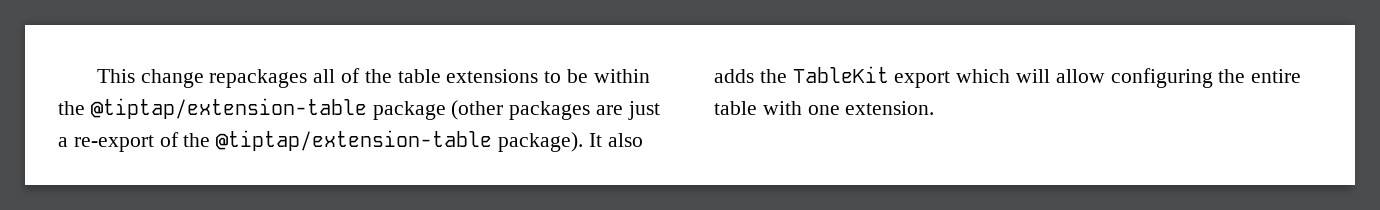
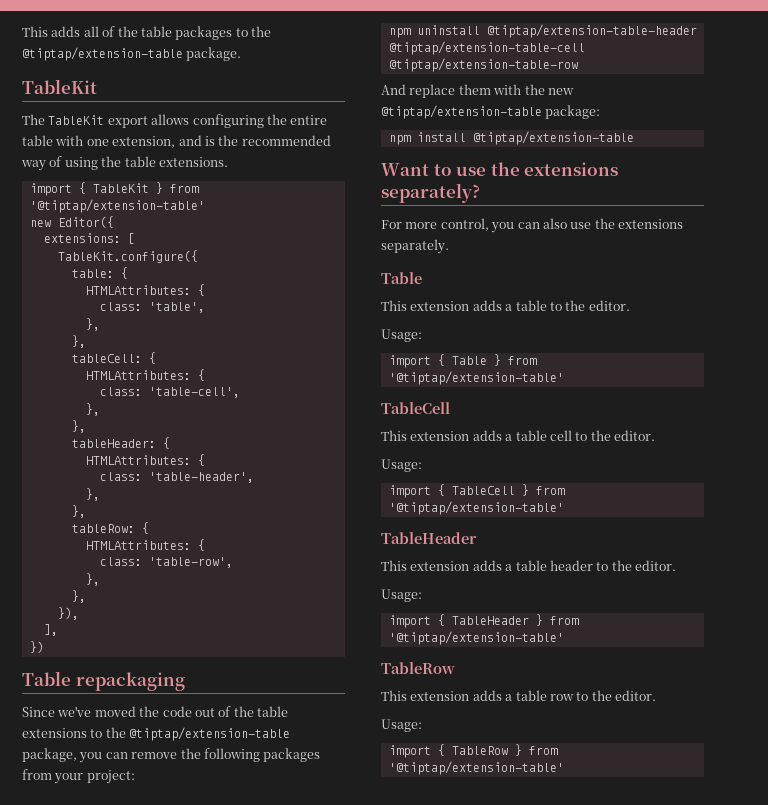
[96,69,308,88] This change repackages -> [22,26,81,37] This adds
[446,69,650,83] [58,98,660,120] [58,130,643,152] [714,66,1105,88] extensions to be within the @tiptap/extension-table package (other packages are just a re-export of the @tiptap/extension-table package). It also adds the TableKit export which will allow -> [175,26,271,40] [22,47,242,61] [22,79,97,94] [22,114,190,128] packages to the @tiptap/extension-table package. // TableKit // The TableKit export allows
[845,101,935,115] extension. -> [112,135,331,148] [21,156,228,171] [29,182,199,196] [29,199,205,213] [29,216,114,228] [43,233,135,244] [57,250,198,263] [71,267,128,279] [85,284,205,296] [99,302,205,313] [85,318,100,331] [71,335,86,348] [71,352,156,364] [85,369,205,381] [99,387,240,398] [85,403,100,416] [71,420,86,433] [71,437,170,449] [85,454,205,466] [99,472,254,483] [85,488,100,501] [71,505,86,518] [71,522,149,534] [85,539,205,551] [99,557,233,568] [85,573,100,586] [71,590,86,603] [57,607,79,620] [43,624,58,636] [29,641,44,653] [22,671,185,691] [22,706,288,717] [22,727,291,741] [22,748,321,763] [22,769,135,784] [388,24,697,38] [388,41,585,55] [388,58,578,72] [381,84,574,98] [381,105,601,119] [388,131,634,145] [381,162,619,176] [381,183,480,203] [381,218,683,233] [381,239,449,254] [381,272,422,284] [381,300,630,311] [381,329,422,342] [388,354,537,368] [388,371,564,385] [381,402,450,414] [381,430,655,441] [381,459,422,472] [388,484,565,498] [388,501,564,515] [381,532,477,544] [381,560,676,571] [381,589,422,602] [388,614,579,628] [388,631,564,645] [381,662,455,674] [381,690,656,701] [381,719,422,732] [388,744,558,758] [388,761,564,775] extension, and is the recommended way of using the table extensions. // import { TableKit } from '@tiptap/extension-table' // new Editor({ // extensions: [ // TableKit.configure({ // table: { // HTMLAttributes: { // class: 'table', // }, // }, // tableCell: { // HTMLAttributes: { // class: 'table-cell', // }, // }, // tableHeader: { // HTMLAttributes: { // class: 'table-header', // }, // }, // tableRow: { // HTMLAttributes: { // class: 'table-row', // }, // }, // }), // ], // }) // Table repackaging // Since we've moved the code out of the table extensions to the @tiptap/extension-table package, you can remove the following packages from your project: // npm uninstall @tiptap/extension-table-header @tiptap/extension-table-cell @tiptap/extension-table-row // And replace them with the new @tiptap/extension-table package: // npm install @tiptap/extension-table // Want to use the extensions separately? // For more control, you can also use the extensions separately. // Table // This extension adds a table to the editor. // Usage: // import { Table } from '@tiptap/extension-table' // TableCell // This extension adds a table cell to the editor. // Usage: // import { TableCell } from '@tiptap/extension-table' // TableHeader // This extension adds a table header to the editor. // Usage: // import { TableHeader } from '@tiptap/extension-table' // TableRow // This extension adds a table row to the editor. // Usage: // import { TableRow } from '@tiptap/extension-table'

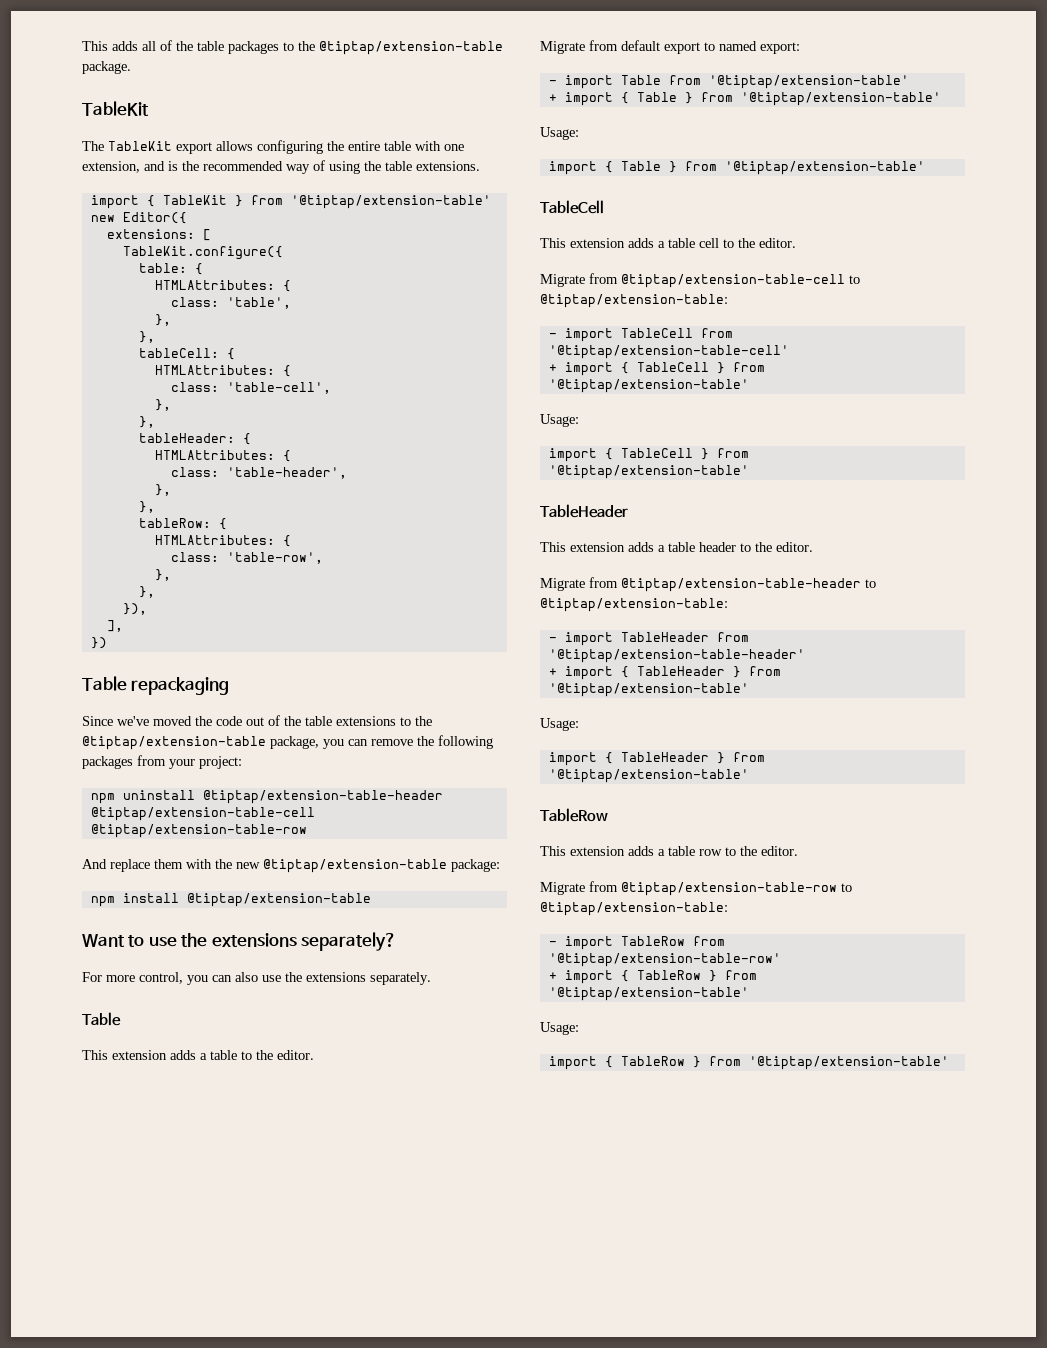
(630, 305) none -> [540,40,800,54] [548,75,909,89] [548,92,941,106] // Migrate from default export to named export: // - import Table from '@tiptap/extension-table' // + import { Table } from '@tiptap/extension-table'
(655, 435) none -> [540,273,860,288] [540,294,728,308] [548,328,733,342] [548,345,789,359] [548,362,765,376] [548,379,749,393] // Migrate from @tiptap/extension-table-cell to @tiptap/extension-table: // - import TableCell from '@tiptap/extension-table-cell' // + import { TableCell } from '@tiptap/extension-table'
(676, 565) none -> [540,577,876,592] [540,598,728,612] [548,632,749,646] [548,649,805,663] [548,666,781,680] [548,683,749,697] // Migrate from @tiptap/extension-table-header to @tiptap/extension-table: // - import TableHeader from '@tiptap/extension-table-header' // + import { TableHeader } from '@tiptap/extension-table'
(656, 695) none -> [540,881,852,896] [540,902,728,916] [548,936,725,950] [548,953,781,967] [548,970,757,984] [548,987,749,1001] // Migrate from @tiptap/extension-table-row to @tiptap/extension-table: // - import TableRow from '@tiptap/extension-table-row' // + import { TableRow } from '@tiptap/extension-table'

